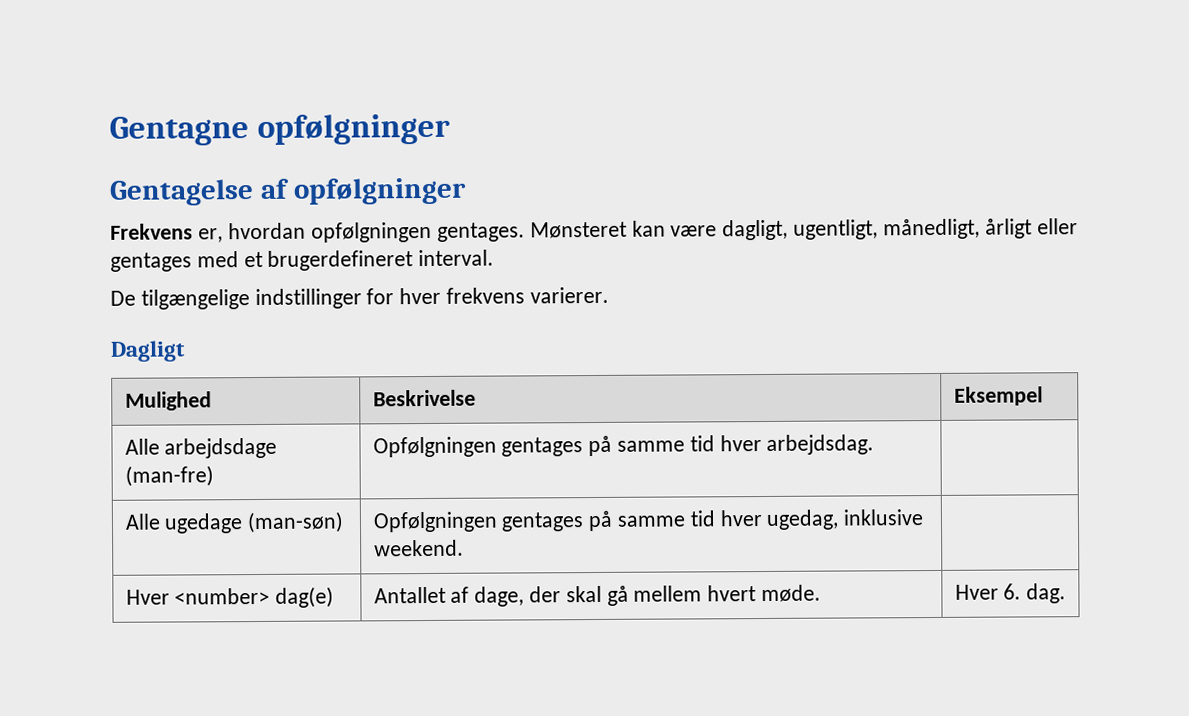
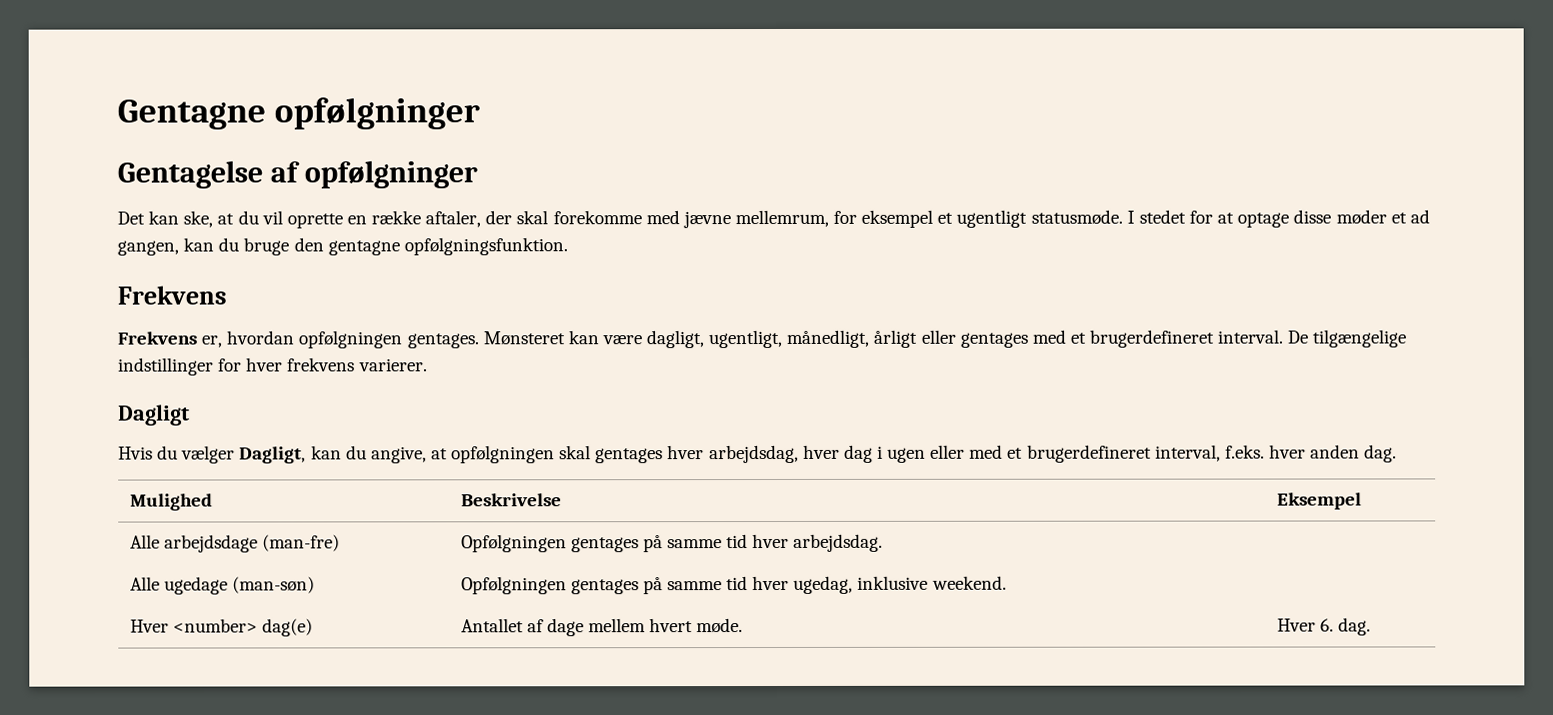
(467, 191) none -> [117,209,1430,229] [117,237,568,256] [117,285,227,305] // Det kan ske, at du vil oprette en række aftaler, der skal forekomme med jævne mellemrum, for eksempel et ugentligt statusmøde. I stedet for at optage disse møder et ad gangen, kan du bruge den gentagne opfølgningsfunktion. // Frekvens
(495, 258) // -> (1284, 336) none
(186, 351) none -> [118,444,1398,464] // Hvis du vælger Dagligt, kan du angive, at opfølgningen skal gentages hver arbejdsdag, hver dag i ugen eller med et brugerdefineret interval, f.eks. hver anden dag.
[474,585,629,607] dage, der skal gå -> [546,618,584,637] dage

